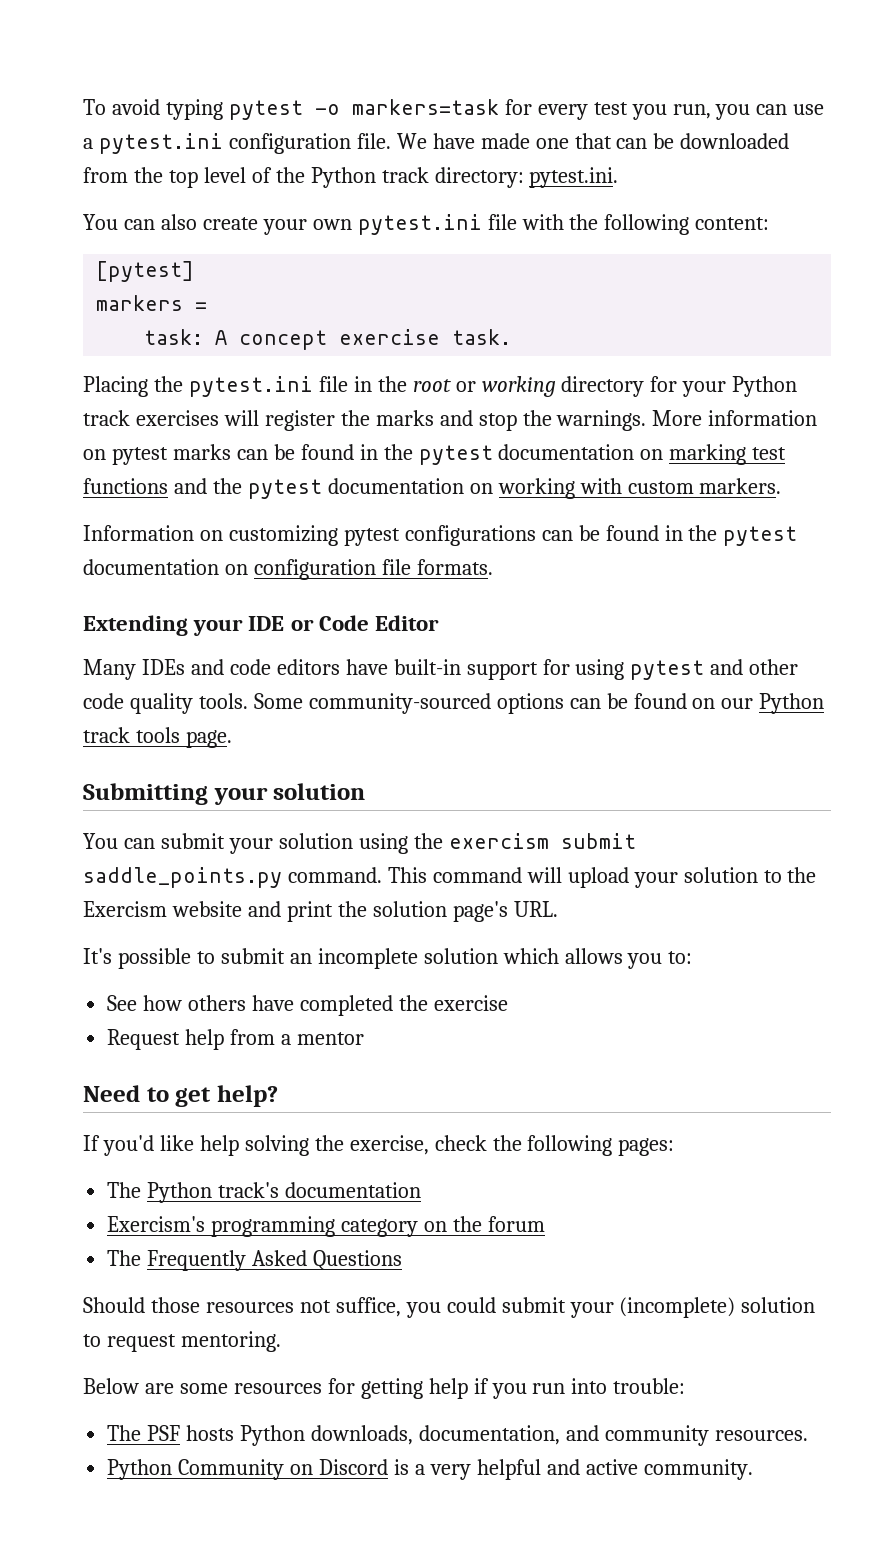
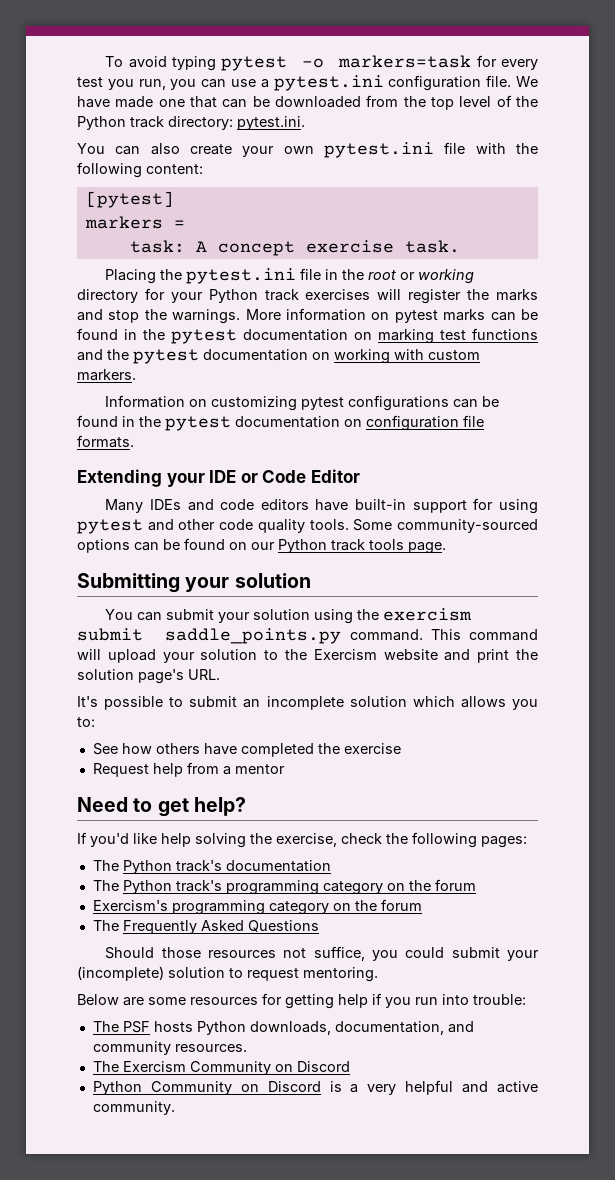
(422, 1190) none -> [92,879,476,895] // The Python track's programming category on the forum
(808, 1435) none -> [92,1061,350,1075] // The Exercism Community on Discord

